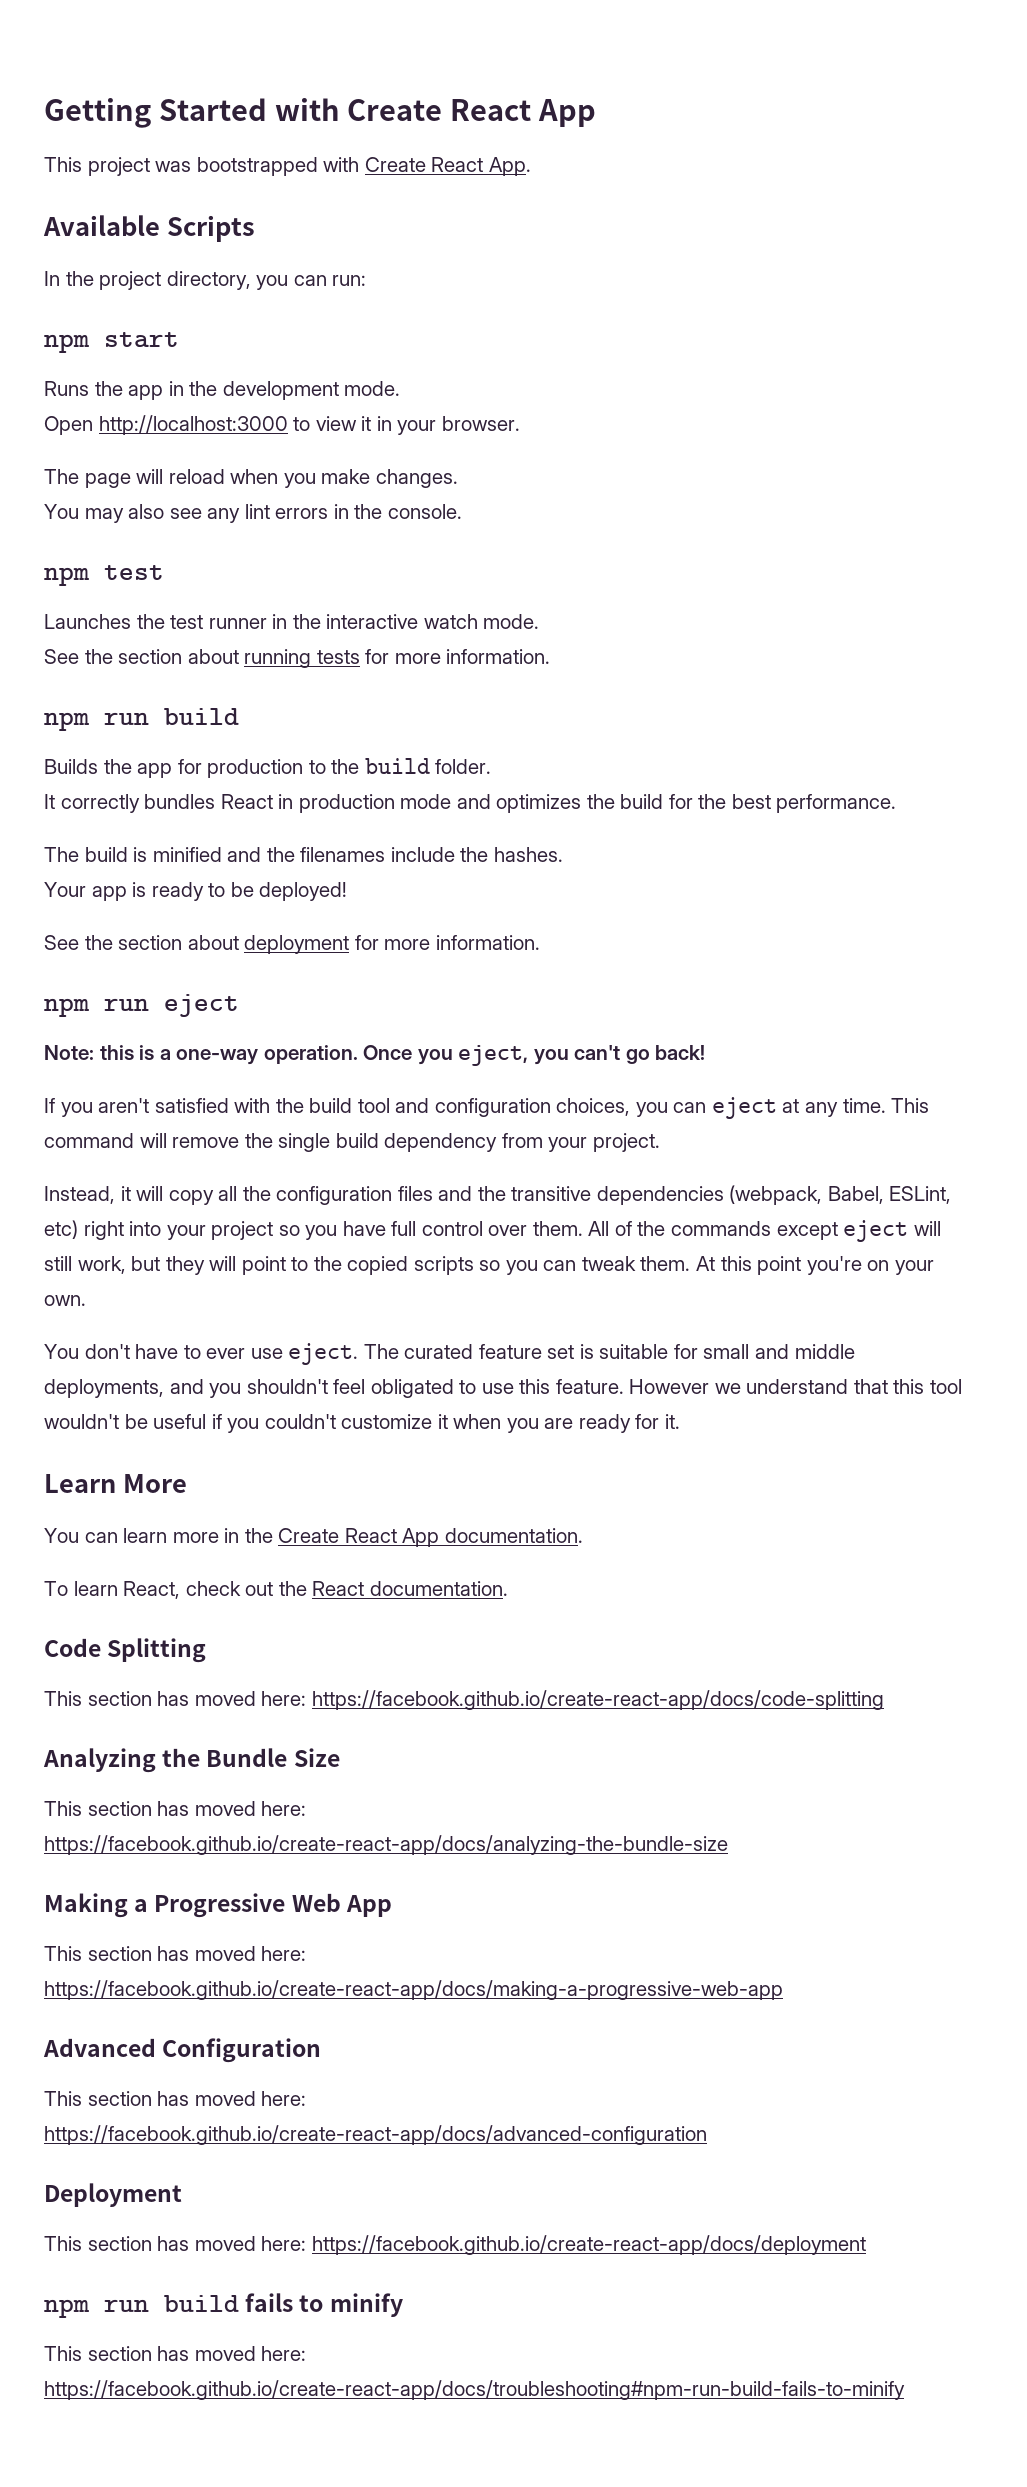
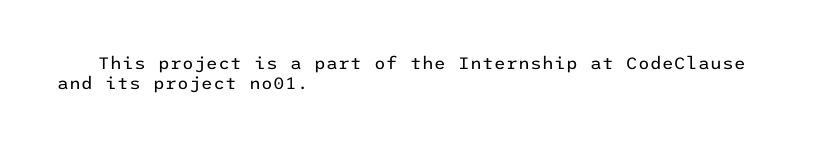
[44,98,597,128] [44,157,531,176] [43,215,255,242] [44,271,367,290] [44,332,179,353] [44,381,401,400] [44,415,520,435] [44,469,458,488] [44,504,462,523] [44,565,164,586] [44,614,540,629] [44,649,551,668] [44,708,239,731] [44,758,492,778] [44,794,897,813] [44,847,563,862] [44,882,348,901] [44,935,540,954] [44,994,239,1017] [44,1045,706,1066] [44,1097,930,1119] [44,1133,660,1152] [44,1185,952,1205] [44,1220,941,1242] [44,1256,934,1275] [44,1295,86,1306] [44,1343,855,1365] [44,1379,963,1398] [44,1414,680,1433] [44,1474,187,1493] [44,1528,583,1547] [44,1581,508,1599] [44,1638,207,1663] [44,1690,884,1710] [43,1748,340,1773] [44,1801,307,1816] [44,1835,728,1855] [44,1893,392,1918] [44,1946,307,1961] [44,1980,783,2000] [43,2038,322,2063] [44,2091,307,2106] [44,2125,707,2145] [44,2183,182,2207] [44,2235,866,2255] [44,2293,403,2318] [44,2346,307,2361] [44,2380,905,2400] Getting Started with Create React App // This project was bootstrapped with Create React App. // Available Scripts // In the project directory, you can run: // npm start // Runs the app in the development mode. // Open http://localhost:3000 to view it in your browser. // The page will reload when you make changes. // You may also see any lint errors in the console. // npm test // Launches the test runner in the interactive watch mode. // See the section about running tests for more information. // npm run build // Builds the app for production to the build folder. // It correctly bundles React in production mode and optimizes the build for the best performance. // The build is minified and the filenames include the hashes. // Your app is ready to be deployed! // See the section about deployment for more information. // npm run eject // Note: this is a one-way operation. Once you eject, you can't go back! // If you aren't satisfied with the build tool and configuration choices, you can eject at any time. This command will remove the single build dependency from your project. // Instead, it will copy all the configuration files and the transitive dependencies (webpack, Babel, ESLint, etc) right into your project so you have full control over them. All of the commands except eject will still work, but they will point to the copied scripts so you can tweak them. At this point you're on your own. // You don't have to ever use eject. The curated feature set is suitable for small and middle deployments, and you shouldn't feel obligated to use this feature. However we understand that this tool wouldn't be useful if you couldn't customize it when you are ready for it. // Learn More // You can learn more in the Create React App documentation. // To learn React, check out the React documentation. // Code Splitting // This section has moved here: https://facebook.github.io/create-react-app/docs/code-splitting // Analyzing the Bundle Size // This section has moved here: https://facebook.github.io/create-react-app/docs/analyzing-the-bundle-size // Making a Progressive Web App // This section has moved here: https://facebook.github.io/create-react-app/docs/making-a-progressive-web-app // Advanced Configuration // This section has moved here: https://facebook.github.io/create-react-app/docs/advanced-configuration // Deployment // This section has moved here: https://facebook.github.io/create-react-app/docs/deployment // npm run build fails to minify // This section has moved here: https://facebook.github.io/create-react-app/docs/troubleshooting#npm-run-build-fails-to-minify -> [97,55,746,73] [57,75,309,93] This project is a part of the Internship at CodeClause and its project no01.

